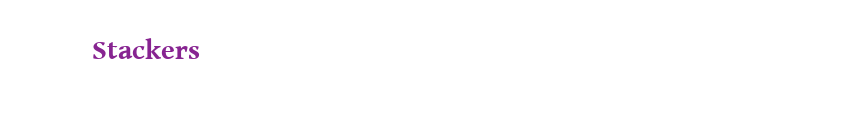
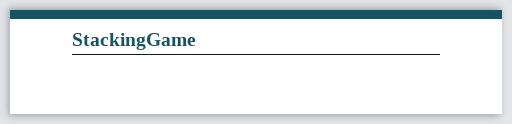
[92,38,200,59] Stackers -> [72,33,196,50] StackingGame

